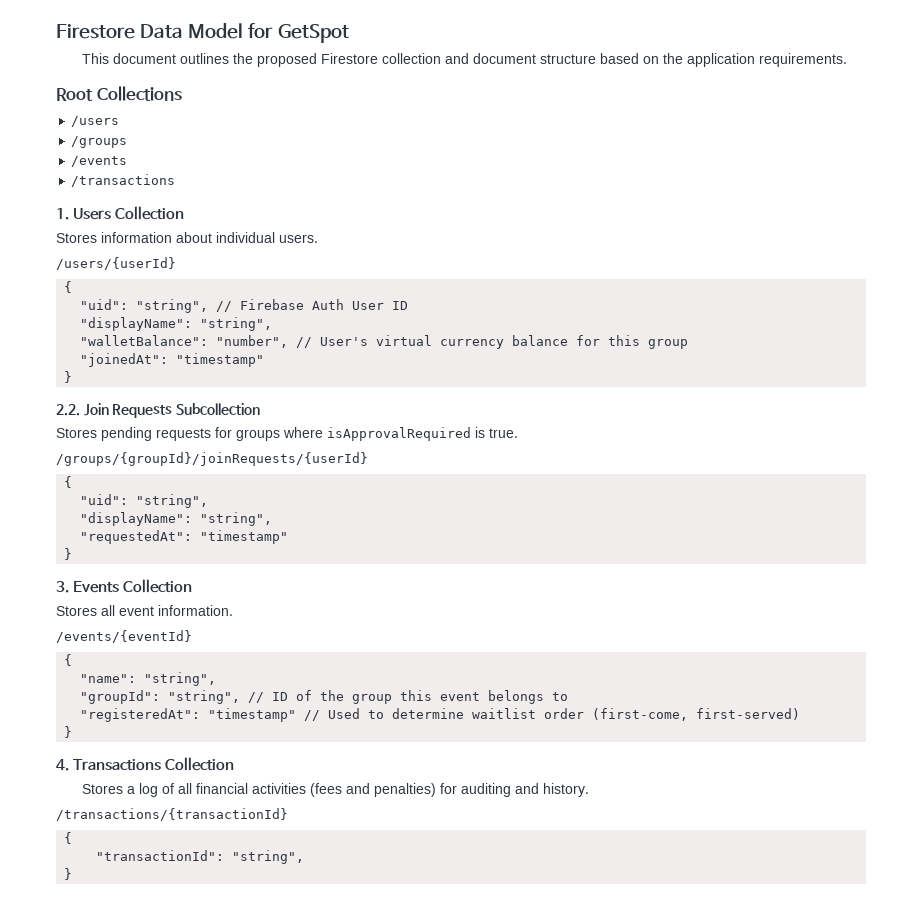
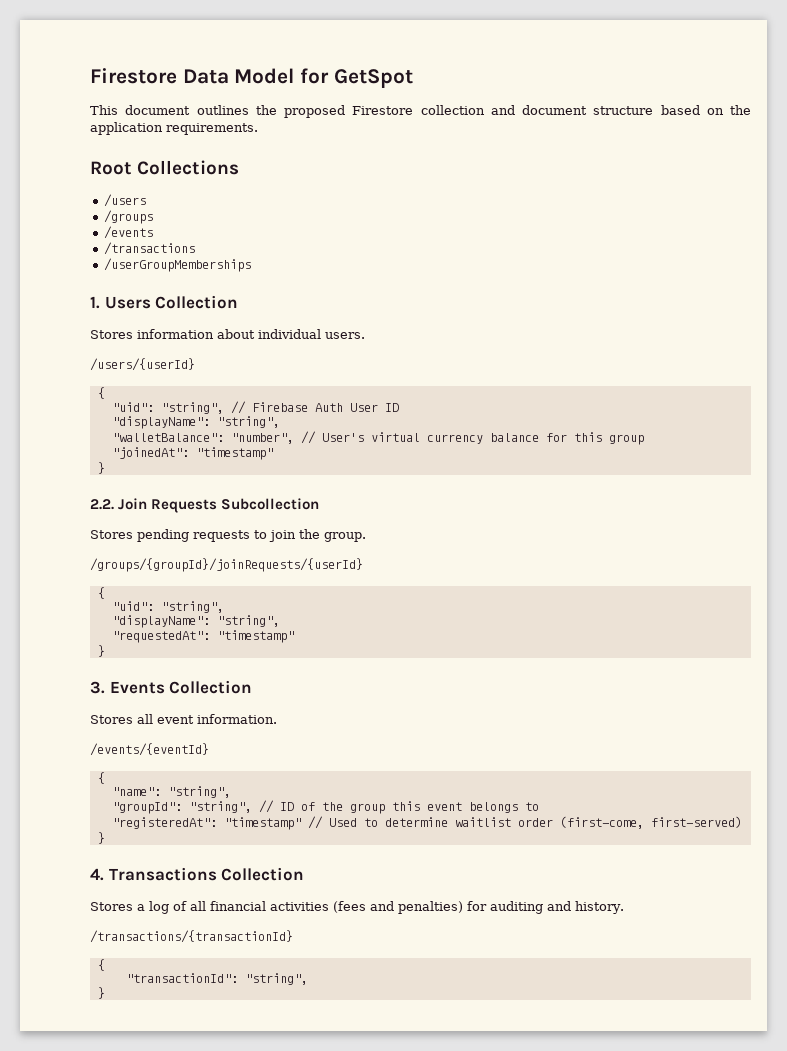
(176, 180) none -> [104,258,252,272] // /userGroupMemberships
[215,427,518,441] for groups where isApprovalRequired is true. -> [254,529,366,542] to join the group.

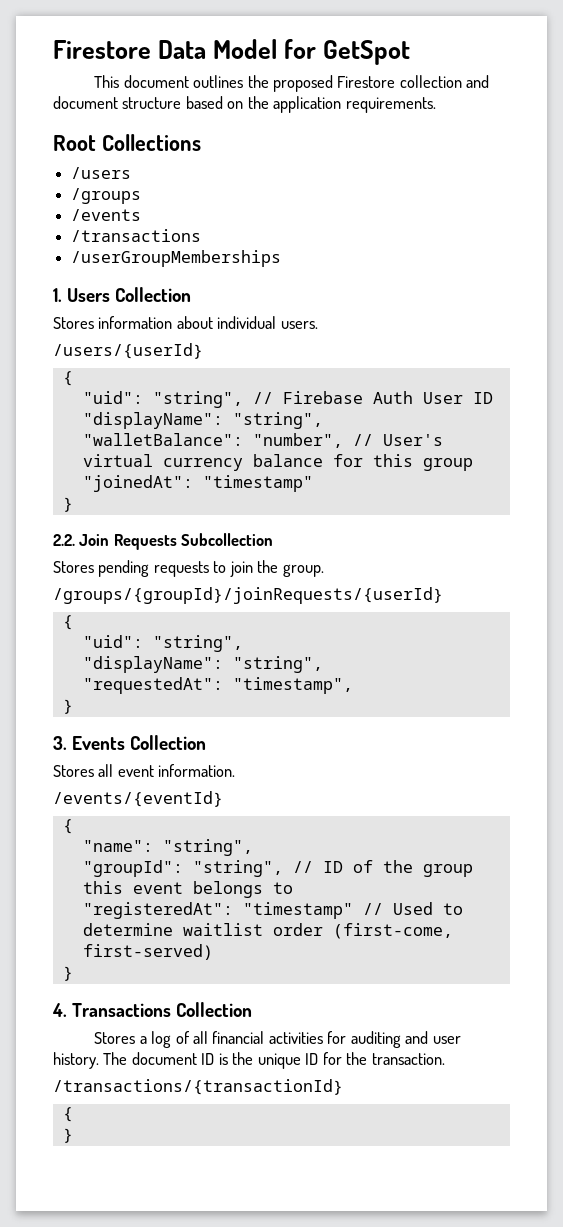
[216,630,294,643] "timestamp" -> [232,677,353,694] "timestamp",
[333,901,463,914] (fees and penalties) -> (323, 1038) none
(571, 906) none -> [432,1036,461,1044] user
(624, 907) none -> [103,1052,445,1069] The document ID is the unique ID for the transaction.
[125,973,308,985] // "transactionId": "string", -> (73, 1114) none

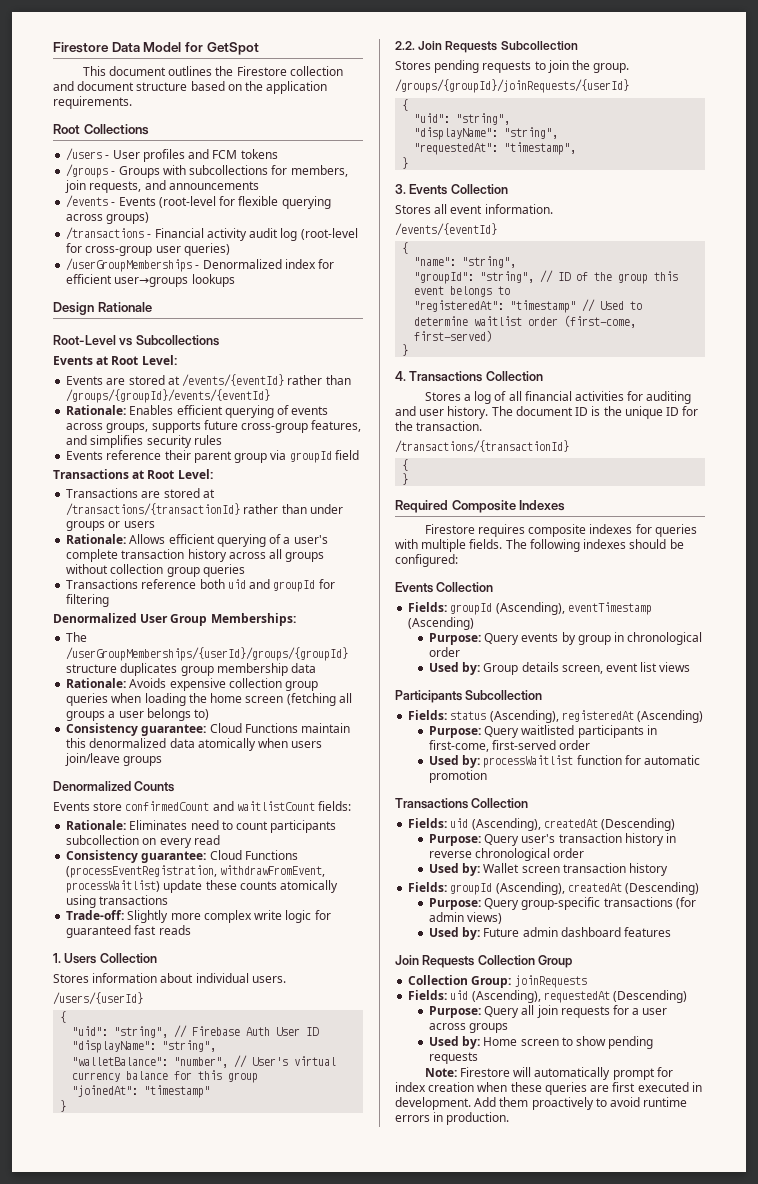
[272,75,333,92] proposed -> (234, 71) none
[71,188,142,204] [71,209,142,221] [71,229,202,242] [71,250,282,267] // /groups // /events // /transactions // /userGroupMemberships -> [105,149,278,162] [66,164,348,178] [65,180,259,193] [66,195,331,209] [66,212,150,224] [66,227,358,241] [66,243,230,256] [66,258,335,272] [66,274,235,287] [53,302,152,315] [53,335,219,346] [53,355,177,365] [66,374,351,387] [66,389,271,403] [66,405,329,418] [66,420,362,433] [66,435,222,448] [66,450,359,463] [53,469,213,479] [66,488,215,498] [66,503,343,516] [66,521,155,531] [66,534,328,547] [66,549,325,562] [66,564,245,577] [66,579,335,592] [66,594,110,607] [53,613,296,626] [66,632,88,642] [66,647,349,661] [66,663,317,676] [66,678,319,691] [66,693,352,706] [66,708,210,721] [66,723,351,736] [66,738,323,751] [65,753,163,766] [53,781,175,792] [53,801,352,811] [66,820,337,833] [66,835,220,848] [66,850,298,863] [66,865,326,878] [66,880,339,893] [66,895,169,908] [66,910,331,923] [66,925,191,938] - User profiles and FCM tokens // /groups - Groups with subcollections for members, join requests, and announcements // /events - Events (root-level for flexible querying across groups) // /transactions - Financial activity audit log (root-level for cross-group user queries) // /userGroupMemberships - Denormalized index for efficient user→groups lookups // Design Rationale // Root-Level vs Subcollections // Events at Root Level: // Events are stored at /events/{eventId} rather than /groups/{groupId}/events/{eventId} // Rationale: Enables efficient querying of events across groups, supports future cross-group features, and simplifies security rules // Events reference their parent group via groupId field // Transactions at Root Level: // Transactions are stored at /transactions/{transactionId} rather than under groups or users // Rationale: Allows efficient querying of a user's complete transaction history across all groups without collection group queries // Transactions reference both uid and groupId for filtering // Denormalized User Group Memberships: // The /userGroupMemberships/{userId}/groups/{groupId} structure duplicates group membership data // Rationale: Avoids expensive collection group queries when loading the home screen (fetching all groups a user belongs to) // Consistency guarantee: Cloud Functions maintain this denormalized data atomically when users join/leave groups // Denormalized Counts // Events store confirmedCount and waitlistCount fields: // Rationale: Eliminates need to count participants subcollection on every read // Consistency guarantee: Cloud Functions (processEventRegistration, withdrawFromEvent, processWaitlist) update these counts atomically using transactions // Trade-off: Slightly more complex write logic for guaranteed fast reads
(73, 1135) none -> [395,500,566,513] [424,524,697,537] [395,539,684,552] [395,554,458,567] [395,582,494,593] [408,602,652,615] [408,617,475,630] [428,632,703,645] [428,647,460,657] [428,662,691,675] [395,690,543,703] [408,710,704,723] [428,725,657,738] [428,740,591,752] [428,755,701,768] [428,770,487,783] [395,798,529,809] [408,818,676,831] [428,833,677,846] [428,848,585,861] [428,863,669,876] [408,882,700,895] [428,897,696,910] [428,912,503,924] [428,927,672,940] [395,955,573,968] [408,975,587,988] [408,990,688,1003] [428,1005,668,1018] [428,1023,509,1033] [428,1036,654,1049] [428,1052,478,1064] [424,1067,673,1080] [395,1082,702,1095] [395,1097,688,1110] [395,1112,510,1125] // Required Composite Indexes // Firestore requires composite indexes for queries with multiple fields. The following indexes should be configured: // Events Collection // Fields: groupId (Ascending), eventTimestamp (Ascending) // Purpose: Query events by group in chronological order // Used by: Group details screen, event list views // Participants Subcollection // Fields: status (Ascending), registeredAt (Ascending) // Purpose: Query waitlisted participants in first-come, first-served order // Used by: processWaitlist function for automatic promotion // Transactions Collection // Fields: uid (Ascending), createdAt (Descending) // Purpose: Query user's transaction history in reverse chronological order // Used by: Wallet screen transaction history // Fields: groupId (Ascending), createdAt (Descending) // Purpose: Query group-specific transactions (for admin views) // Used by: Future admin dashboard features // Join Requests Collection Group // Collection Group: joinRequests // Fields: uid (Ascending), requestedAt (Descending) // Purpose: Query all join requests for a user across groups // Used by: Home screen to show pending requests // Note: Firestore will automatically prompt for index creation when these queries are first executed in development. Add them proactively to avoid runtime errors in production.

